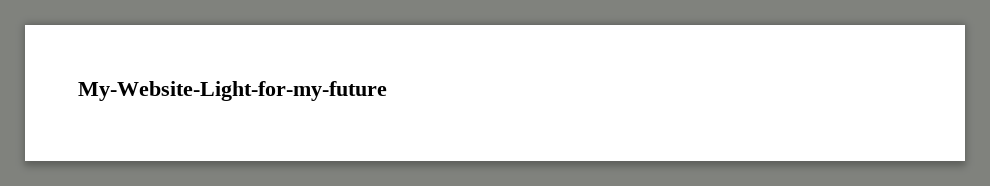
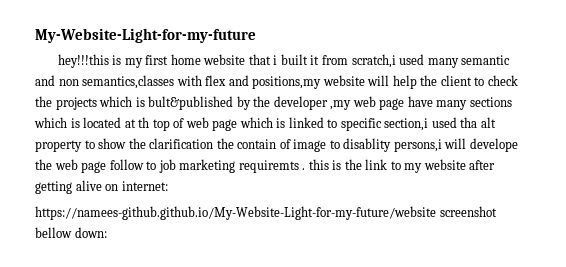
(387, 91) none -> [57,54,511,68] [35,75,518,89] [35,96,512,110] [34,117,496,131] [35,138,518,152] [35,159,496,173] [35,180,168,194] [35,206,497,220] [35,227,107,238] // hey!!!this is my first home website that i built it from scratch,i used many semantic and non semantics,classes with flex and positions,my website will help the client to check the projects which is bult&published by the developer ,my web page have many sections which is located at th top of web page which is linked to specific section,i used tha alt property to show the clarification the contain of image to disablity persons,i will develope the web page follow to job marketing requiremts . this is the link to my website after getting alive on internet: // https://namees-github.github.io/My-Website-Light-for-my-future/website screenshot bellow down:

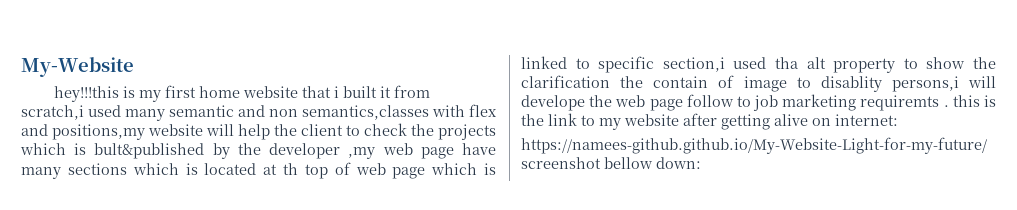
[35,28,256,43] My-Website-Light-for-my-future -> [21,57,134,77] My-Website
[35,206,436,220] https://namees-github.github.io/My-Website-Light-for-my-future/website -> [521,137,987,154] https://namees-github.github.io/My-Website-Light-for-my-future/

